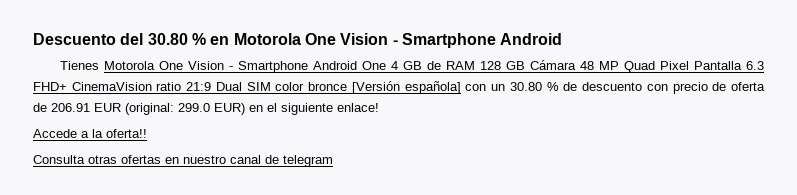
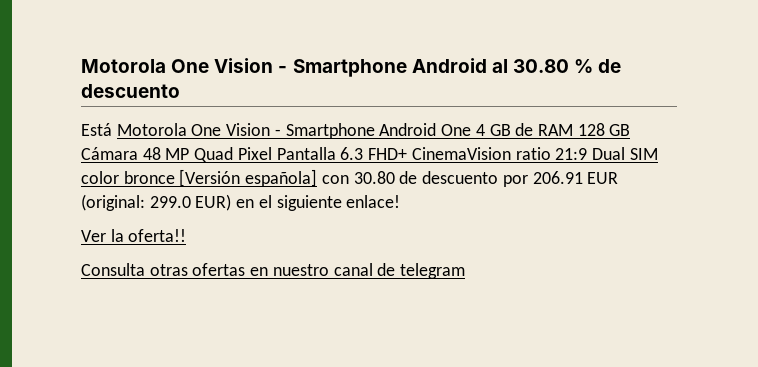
[33,33,563,48] [59,61,99,70] Descuento del 30.80 % en Motorola One Vision - Smartphone Android // Tienes -> [81,58,622,77] [81,84,180,98] [81,123,112,136] Motorola One Vision - Smartphone Android al 30.80 % de descuento // Está
[491,82,765,94] [33,103,47,112] un 30.80 % de descuento con precio de oferta de -> [353,171,528,187] 30.80 de descuento por
[33,129,89,138] Accede a -> [81,230,106,242] Ver

